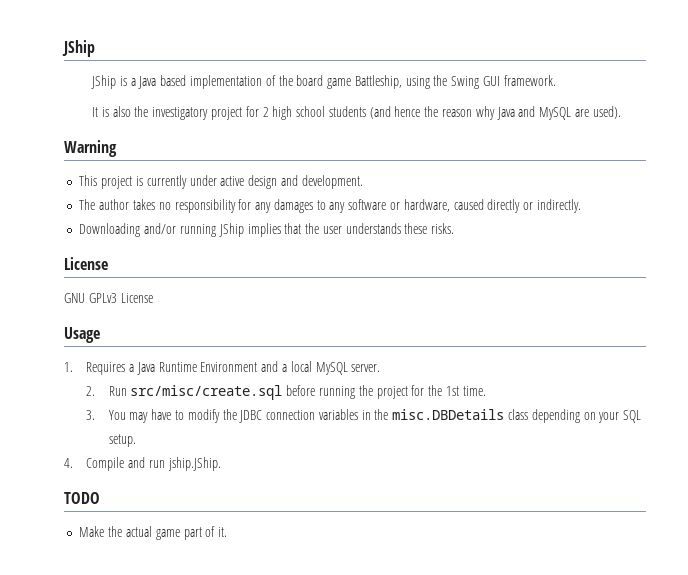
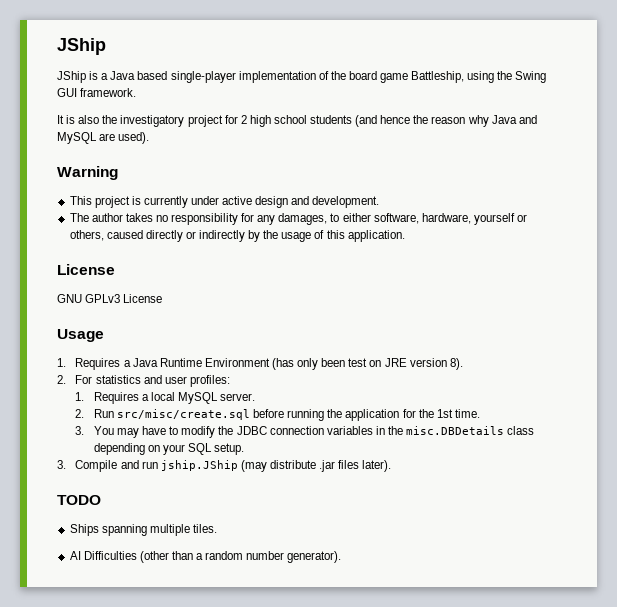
(187, 80) none -> [170,71,236,83] single-player
[273,199,581,213] [79,223,455,237] damages to any software or hardware, caused directly or indirectly. // Downloading and/or running JShip implies that the user understands these risks. -> [278,213,528,225] [69,230,405,242] damages, to either software, hardware, yourself or others, caused directly or indirectly by the usage of this application.
[261,361,279,372] and -> [271,358,463,370] [57,375,230,387] [75,392,139,404] (has only been test on JRE version 8). // 2. For statistics and user profiles: // 1. Requires
[376,386,408,399] project -> [345,409,400,421] application
[64,458,73,468] 4. -> [57,460,66,469] 3.
[167,457,221,471] [64,492,100,504] [79,526,228,540] jship.JShip. // TODO // Make the actual game part of it. -> [160,460,392,472] [57,495,101,505] [69,524,217,536] [69,551,342,563] jship.JShip (may distribute .jar files later). // TODO // Ships spanning multiple tiles. // AI Difficulties (other than a random number generator).

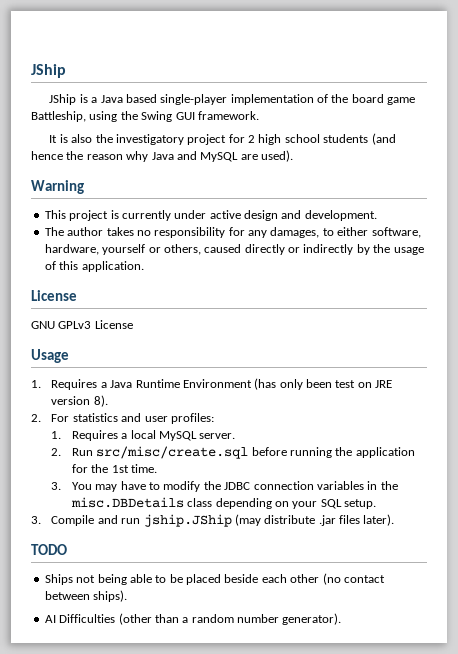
[101,524,217,536] spanning multiple tiles. -> [76,573,385,585] [44,590,128,602] not being able to be placed beside each other (no contact between ships).

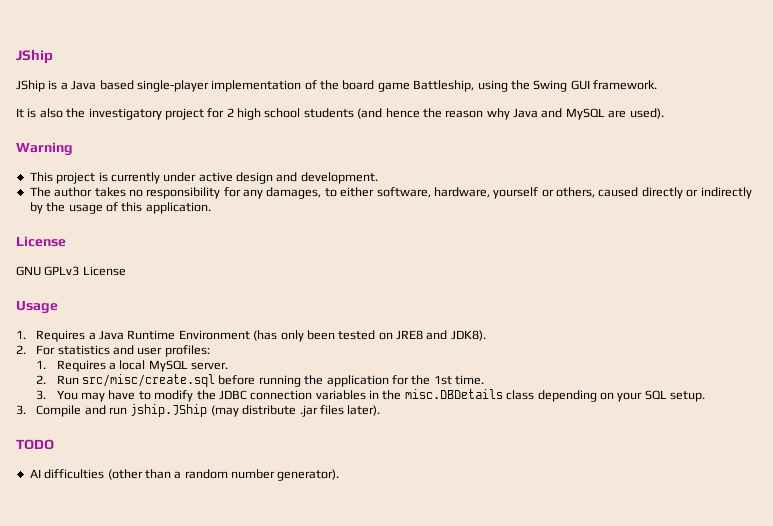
[335,380,393,388] [51,395,108,407] test on JRE version 8). -> [338,330,486,341] tested on JRE8 and JDK8).
[44,573,385,585] [44,590,128,602] // Ships not being able to be placed beside each other (no contact between ships). -> (54, 444) none
[59,614,116,623] Difficulties -> [44,469,105,479] difficulties

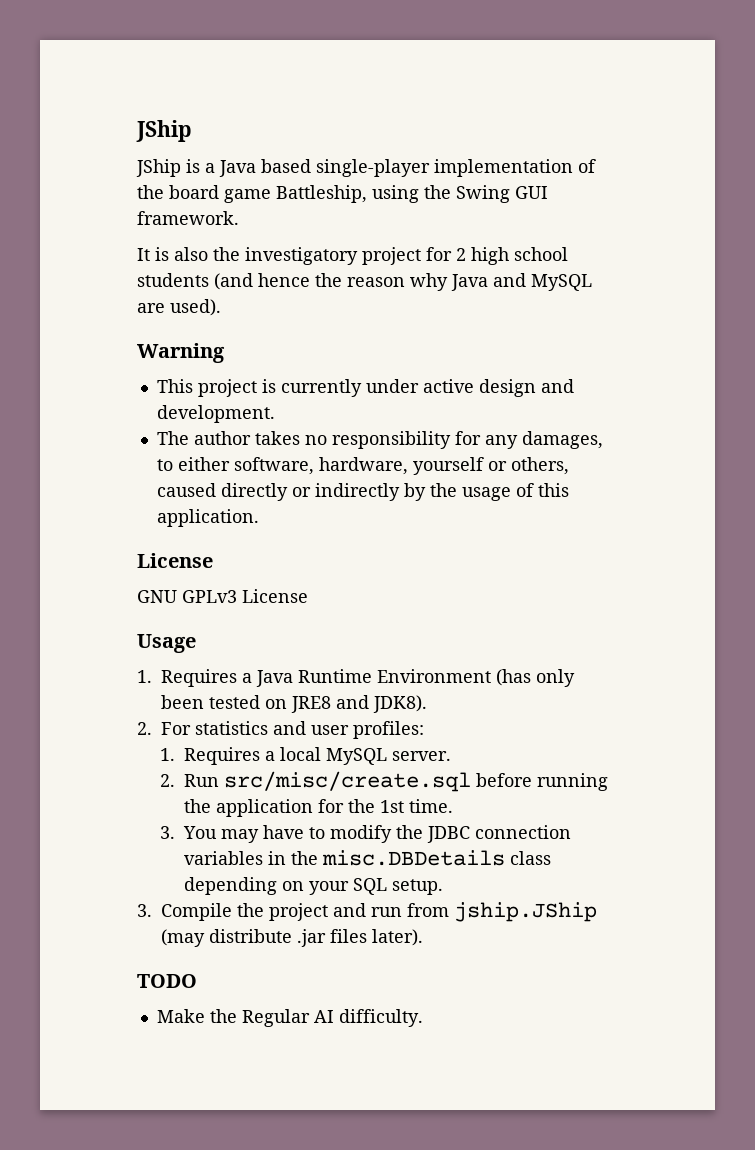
(82, 411) none -> [237,903,328,921] the project
(128, 411) none -> [407,903,449,917] from
[29,469,340,481] AI difficulties (other than a random number generator). -> [156,1009,423,1027] Make the Regular AI difficulty.

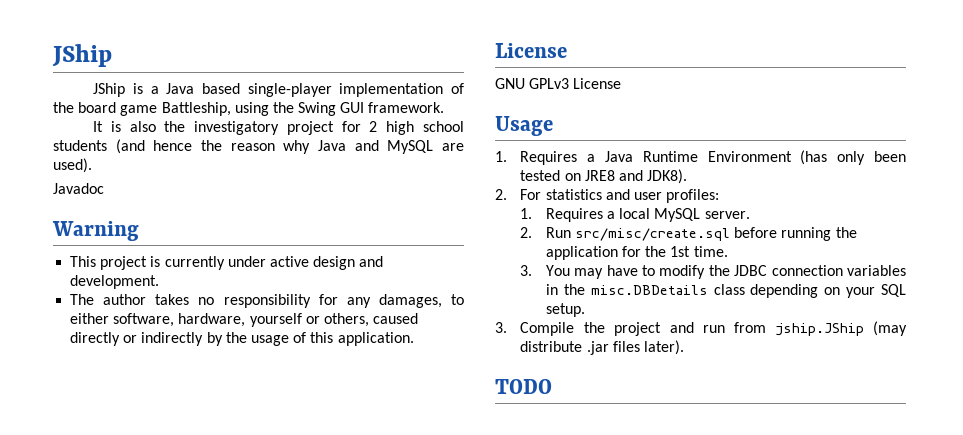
(221, 307) none -> [53,183,104,194] // Javadoc
[156,1009,423,1027] // Make the Regular AI difficulty. -> (552, 386) none

